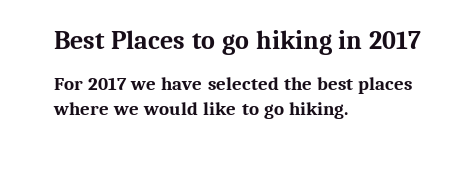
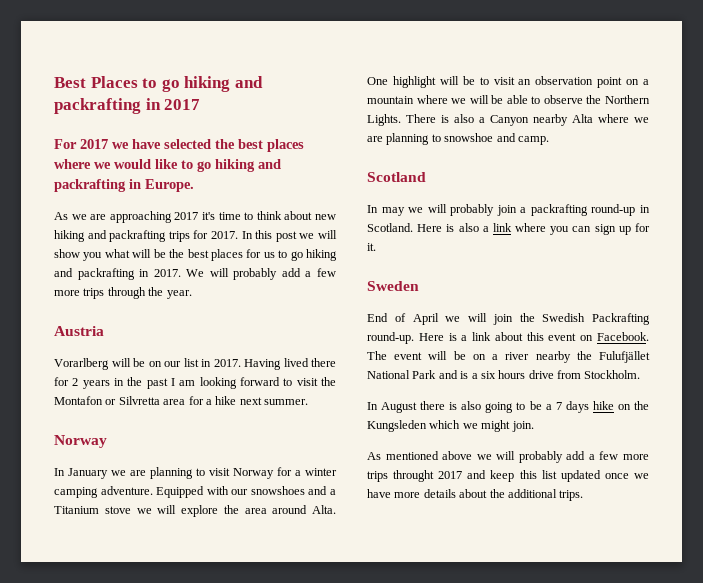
(332, 42) none -> [234,76,263,88] [54,98,141,114] and packrafting
[288,102,348,119] hiking. -> [215,159,281,172] [54,179,194,192] [54,211,336,223] [54,230,337,242] [54,249,337,261] [54,268,336,280] [54,287,192,299] [54,326,104,336] [54,358,336,370] [54,377,336,389] [54,396,308,405] [54,435,107,448] [54,467,337,479] [54,486,336,498] [54,505,336,517] [367,76,649,88] [367,95,650,104] [367,114,649,126] [367,133,549,145] [367,172,426,182] [367,204,650,216] [367,223,650,235] [367,243,376,251] [367,281,419,291] [367,313,650,325] [367,332,649,344] [367,351,650,363] [367,370,641,379] [367,401,649,413] [367,420,534,432] [367,451,649,463] [367,470,649,482] [367,489,584,501] hiking and packrafting in Europe. // As we are approaching 2017 it's time to think about new hiking and packrafting trips for 2017. In this post we will show you what will be the best places for us to go hiking and packrafting in 2017. We will probably add a few more trips through the year. // Austria // Vorarlberg will be on our list in 2017. Having lived there for 2 years in the past I am looking forward to visit the Montafon or Silvretta area for a hike next summer. // Norway // In January we are planning to visit Norway for a winter camping adventure. Equipped with our snowshoes and a Titanium stove we will explore the area around Alta. One highlight will be to visit an observation point on a mountain where we will be able to observe the Northern Lights. There is also a Canyon nearby Alta where we are planning to snowshoe and camp. // Scotland // In may we will probably join a packrafting round-up in Scotland. Here is also a link where you can sign up for it. // Sweden // End of April we will join the Swedish Packrafting round-up. Here is a link about this event on Facebook. The event will be on a river nearby the Fulufjället National Park and is a six hours drive from Stockholm. // In August there is also going to be a 7 days hike on the Kungsleden which we might join. // As mentioned above we will probably add a few more trips throught 2017 and keep this list updated once we have more details about the additional trips.

